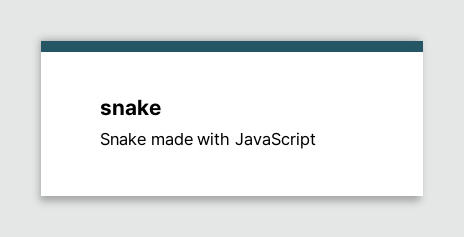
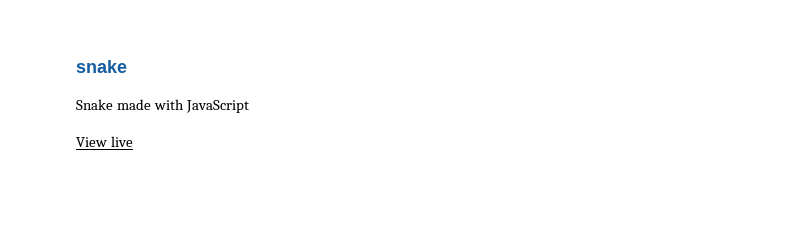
(316, 140) none -> [76,136,133,147] // View live

